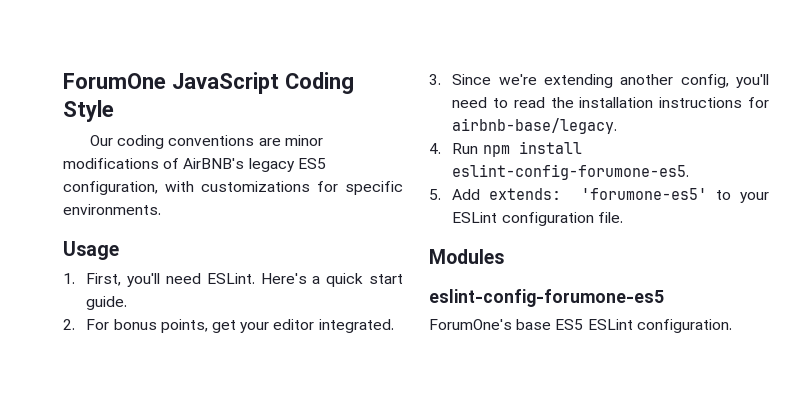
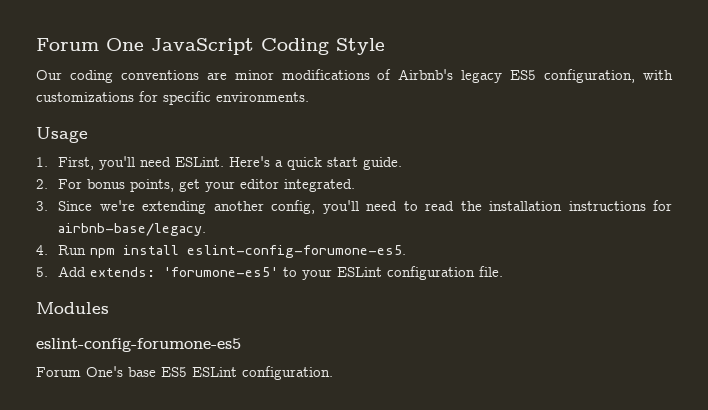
[63,73,166,89] ForumOne -> [36,38,144,51] Forum One
[183,158,245,169] AirBNB's -> [398,69,454,80] Airbnb's
[429,319,512,330] ForumOne's -> [36,366,123,377] Forum One's

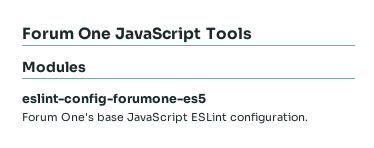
[261,38,385,55] [36,69,674,83] [36,91,309,105] [36,127,88,143] [36,156,403,170] [36,179,356,192] [36,200,672,214] [58,223,207,236] [36,245,407,258] [36,266,504,280] Coding Style // Our coding conventions are minor modifications of Airbnb's legacy ES5 configuration, with customizations for specific environments. // Usage // 1. First, you'll need ESLint. Here's a quick start guide. // 2. For bonus points, get your editor integrated. // 3. Since we're extending another config, you'll need to read the installation instructions for airbnb-base/legacy. // 4. Run npm install eslint-config-forumone-es5. // 5. Add extends: 'forumone-es5' to your ESLint configuration file. -> [205,27,252,40] Tools
[161,367,187,377] ES5 -> [127,112,188,124] JavaScript

